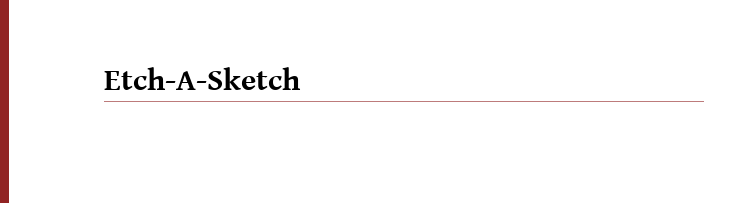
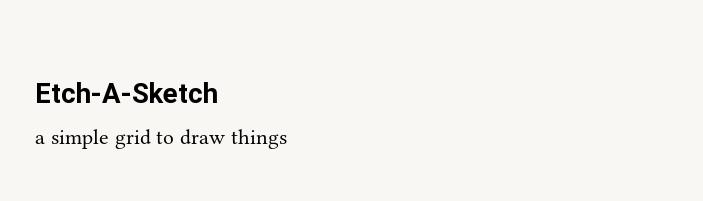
(301, 78) none -> [35,129,288,149] // a simple grid to draw things

